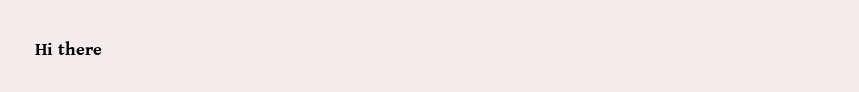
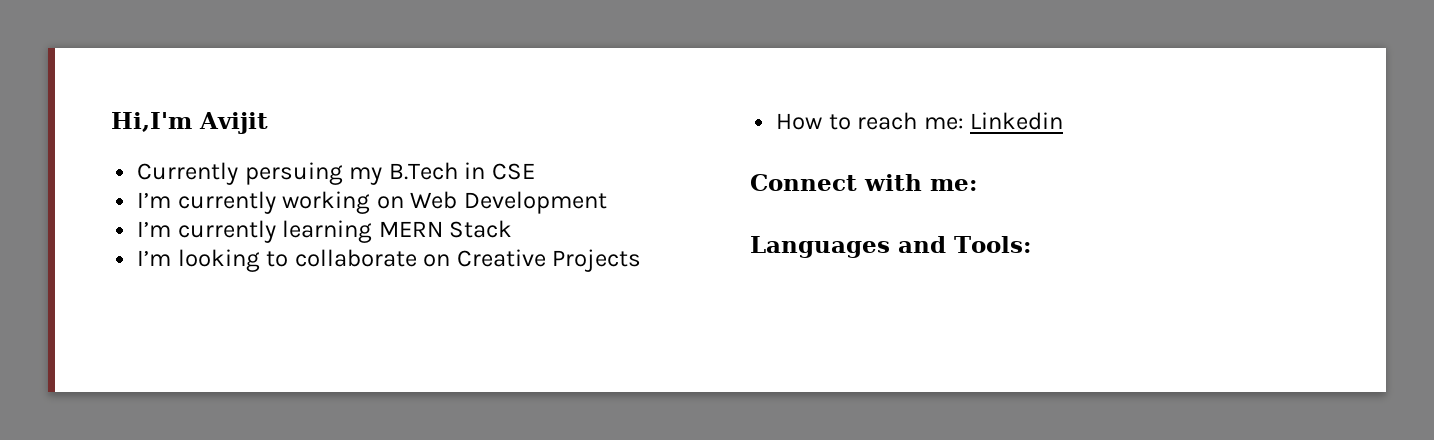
[35,41,102,55] Hi there -> [111,112,268,134] [137,162,535,185] [137,191,607,214] [137,220,513,243] [137,249,642,272] [776,112,1064,130] [750,174,977,191] [750,236,1031,258] Hi,I'm Avijit // Currently persuing my B.Tech in CSE // I’m currently working on Web Development // I’m currently learning MERN Stack // I’m looking to collaborate on Creative Projects // How to reach me: Linkedin // Connect with me: // Languages and Tools:

